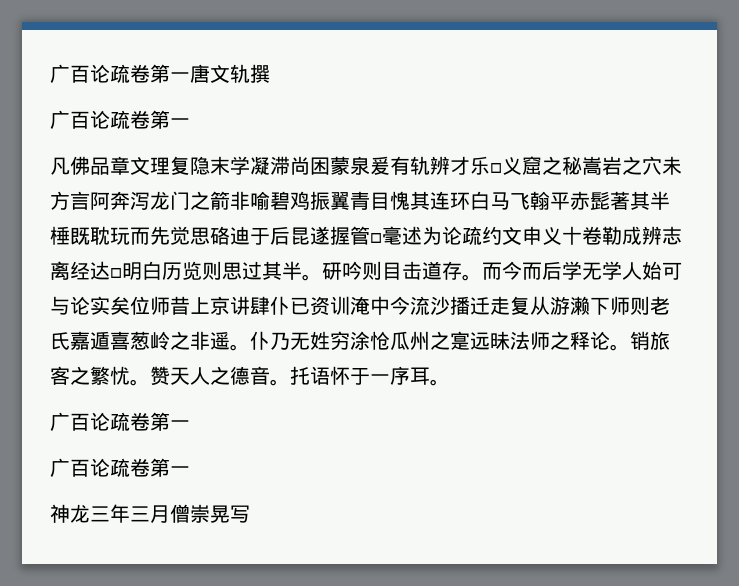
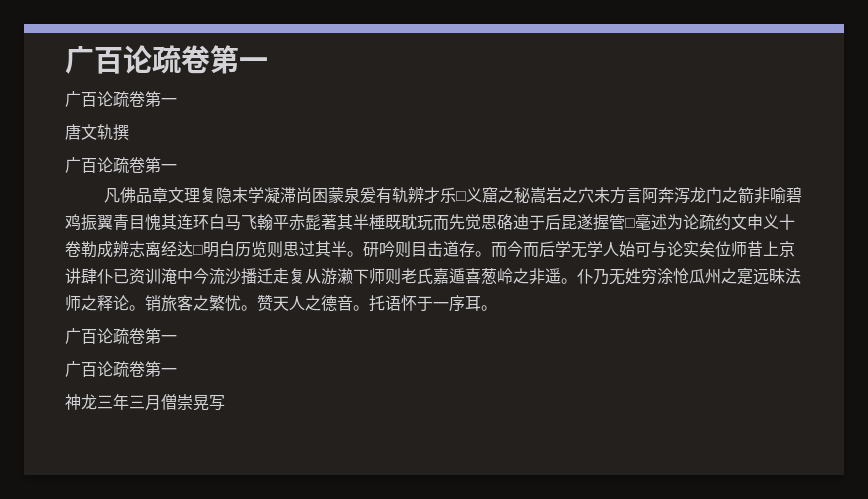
[50,64,190,83] 广百论疏卷第一 -> [65,45,268,74] [65,91,177,108] 广百论疏卷第一 // 广百论疏卷第一 //

